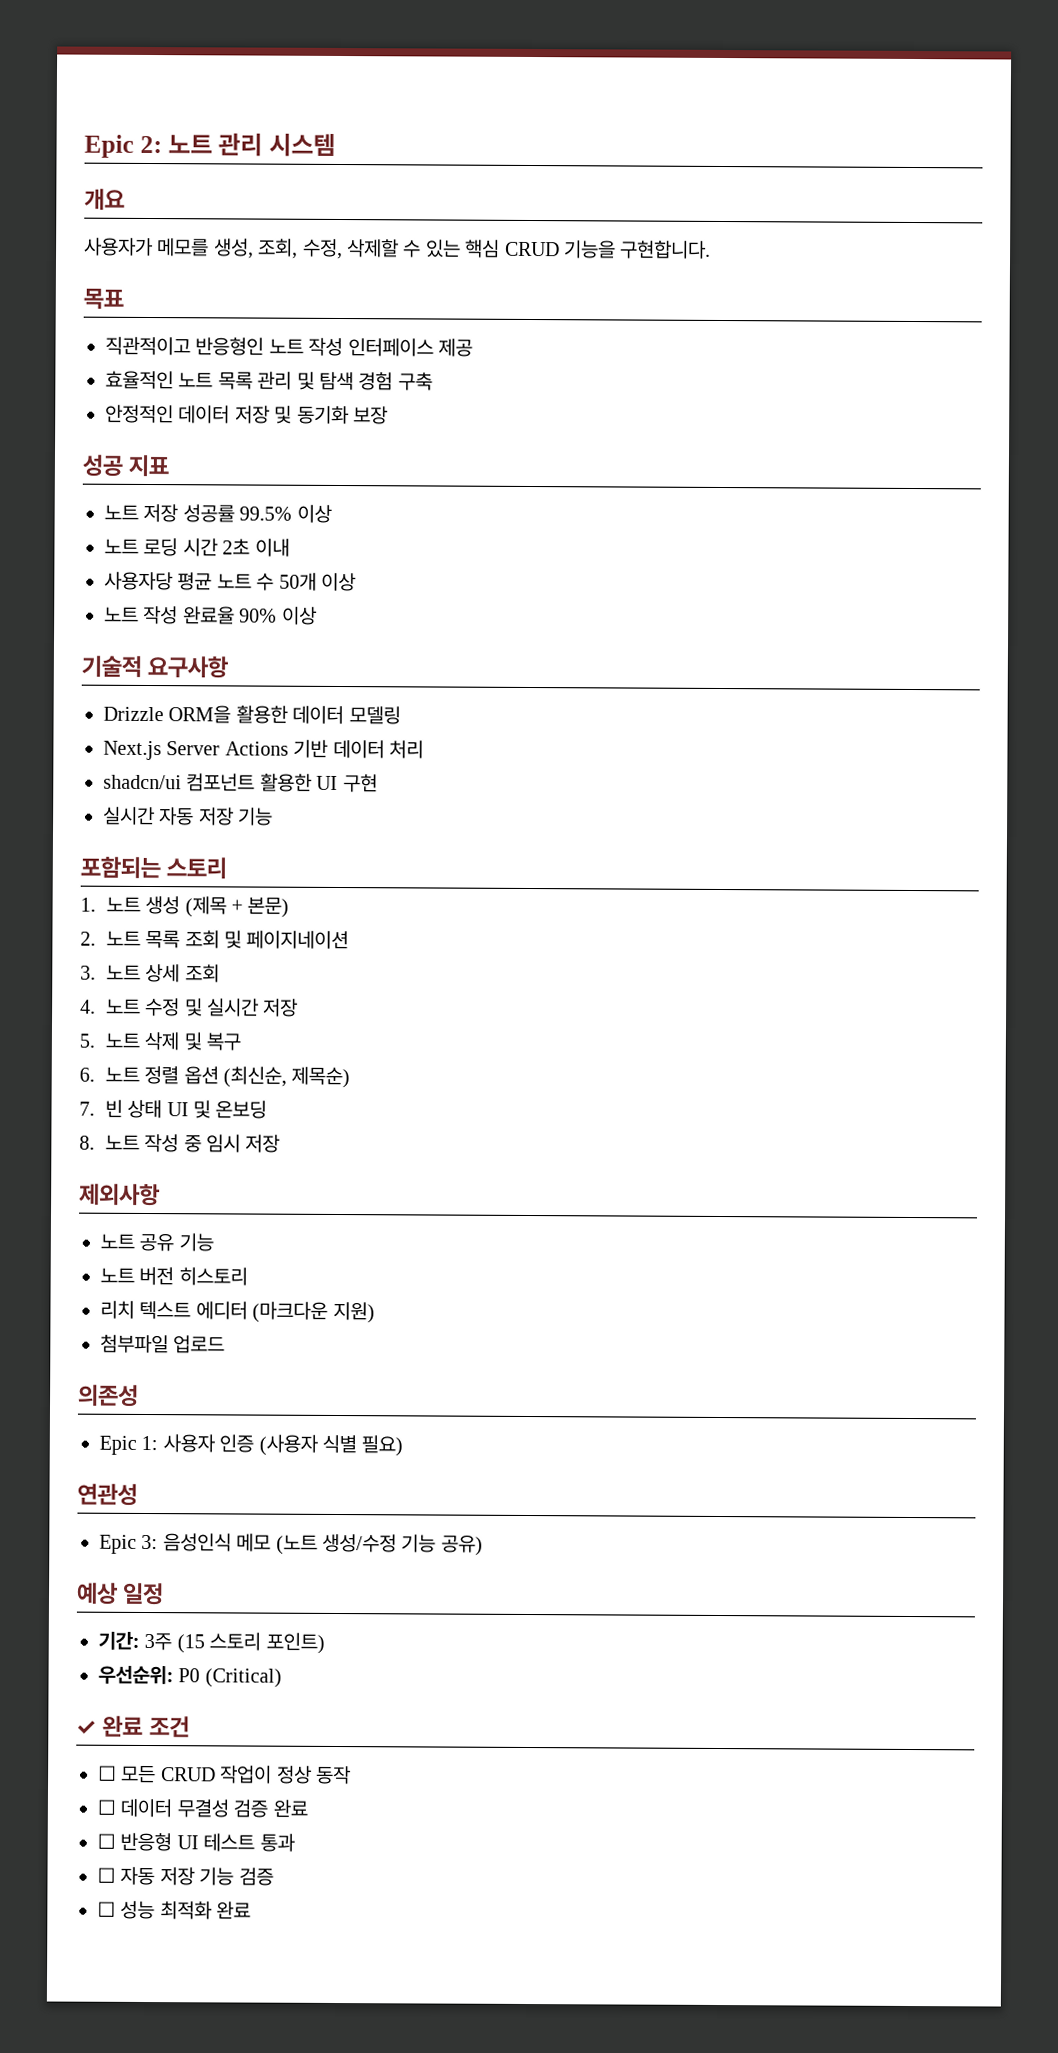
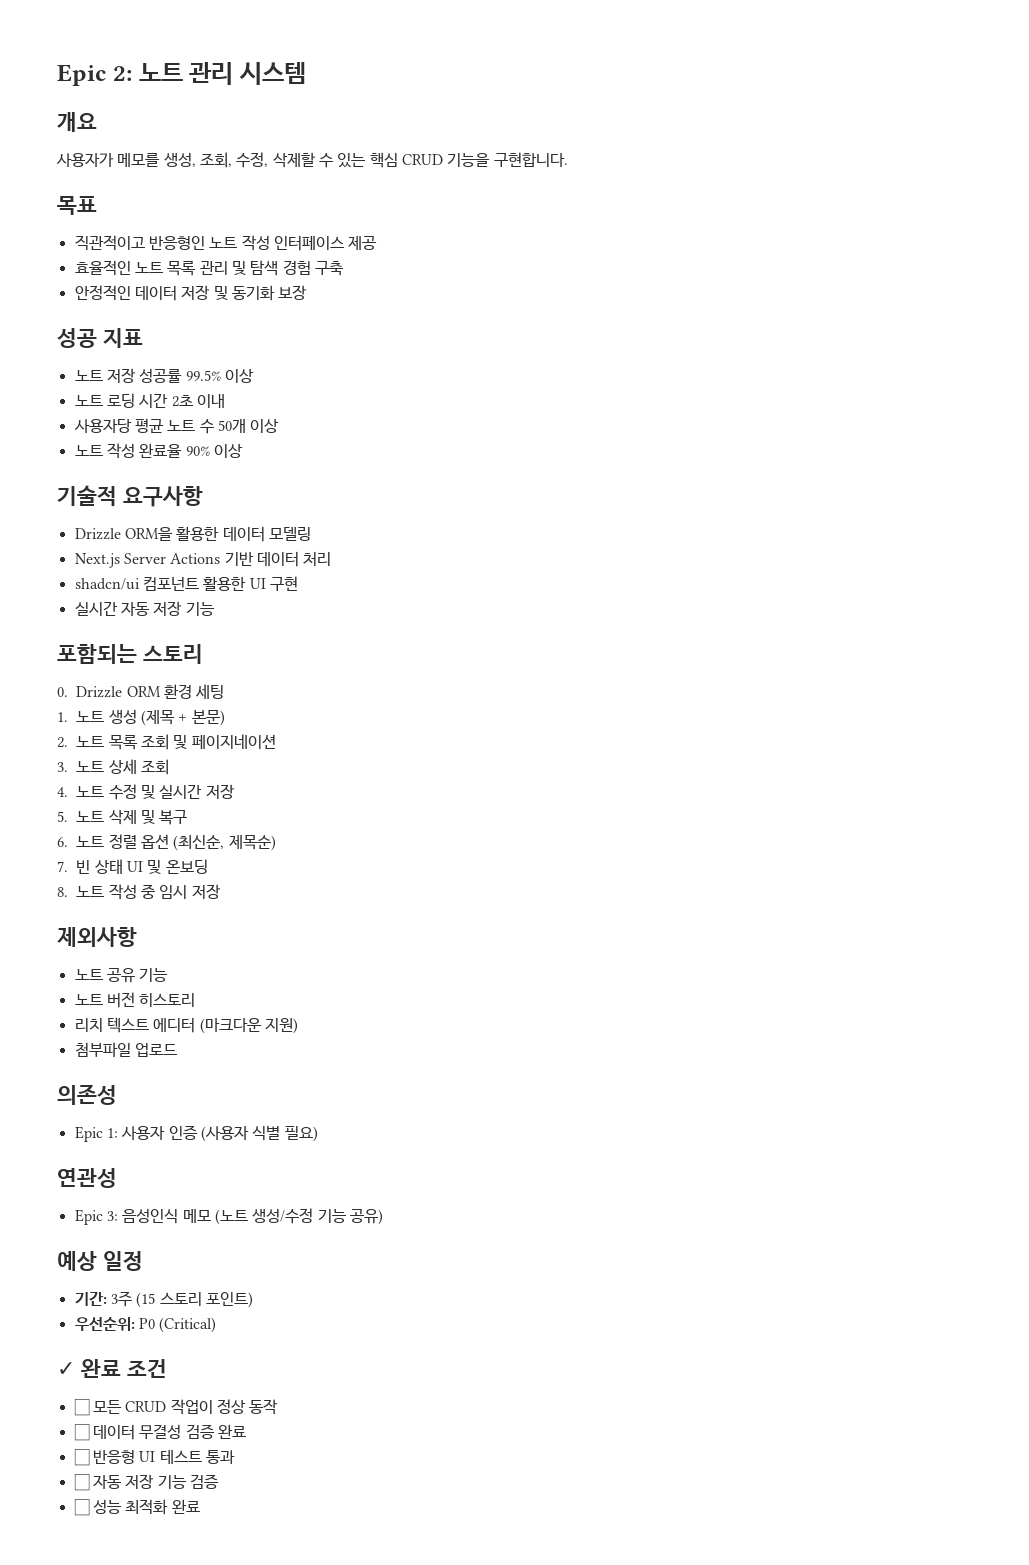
(228, 868) none -> [57,684,225,699] // 0. Drizzle ORM 환경 세팅

